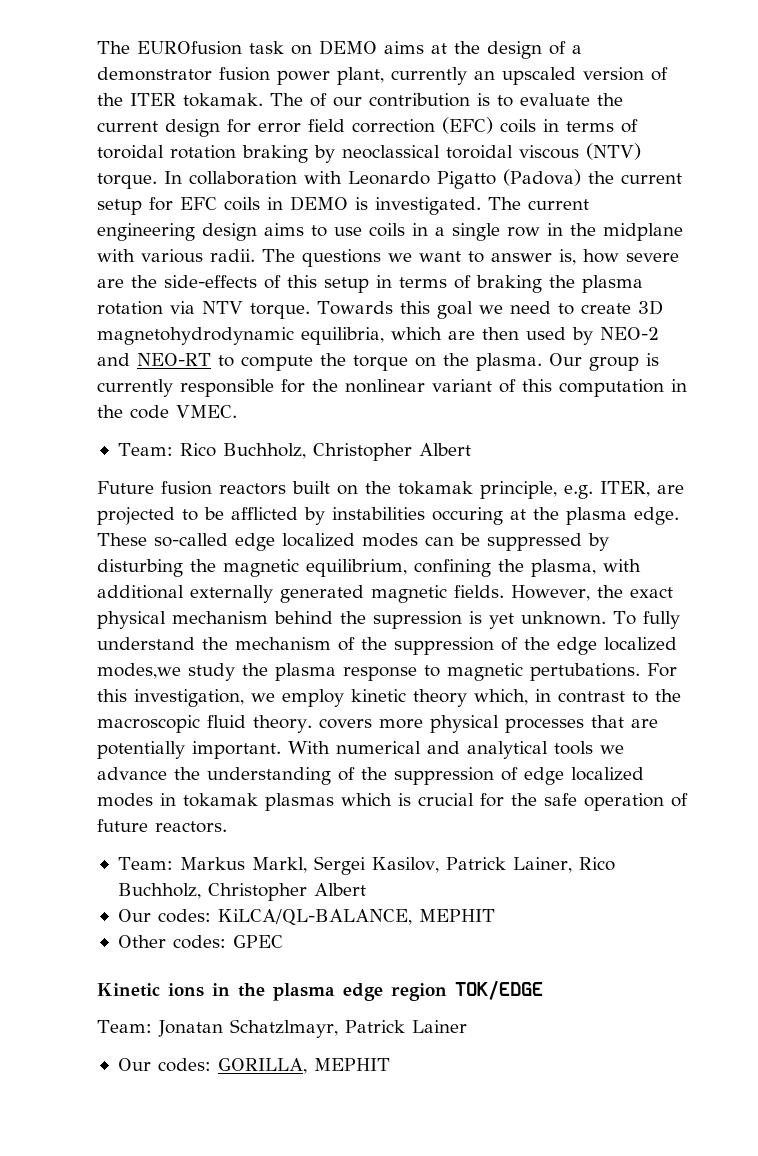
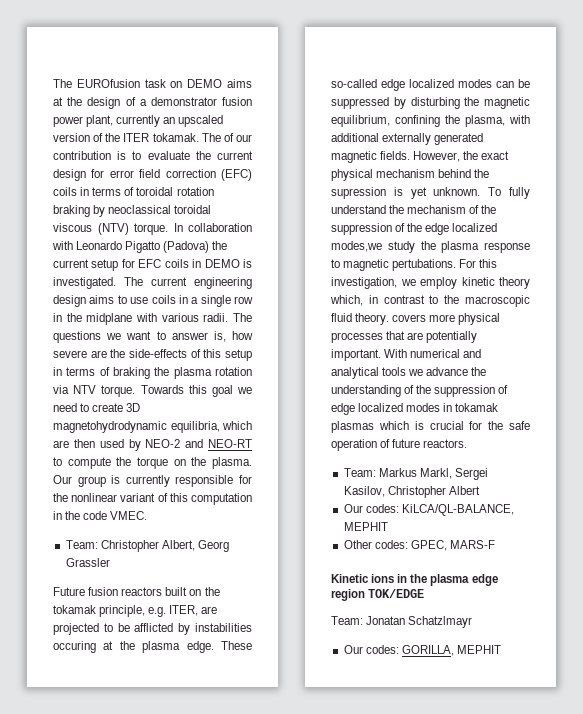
[179,443,471,461] Rico Buchholz, Christopher Albert -> [100,540,229,552] [65,558,110,567] Christopher Albert, Georg Grassler
[445,857,615,873] [117,883,201,899] Patrick Lainer, Rico Buchholz, -> (385, 491) none
[232,935,283,948] GPEC -> [410,540,495,551] GPEC, MARS-F
[229,1019,467,1038] Schatzlmayr, Patrick Lainer -> [408,616,473,628] Schatzlmayr

